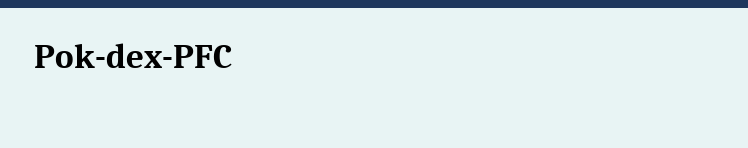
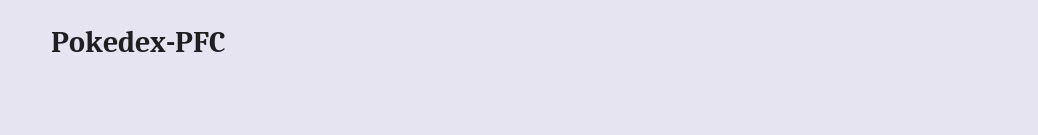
[34,43,232,68] Pok-dex-PFC -> [51,30,226,52] Pokedex-PFC

